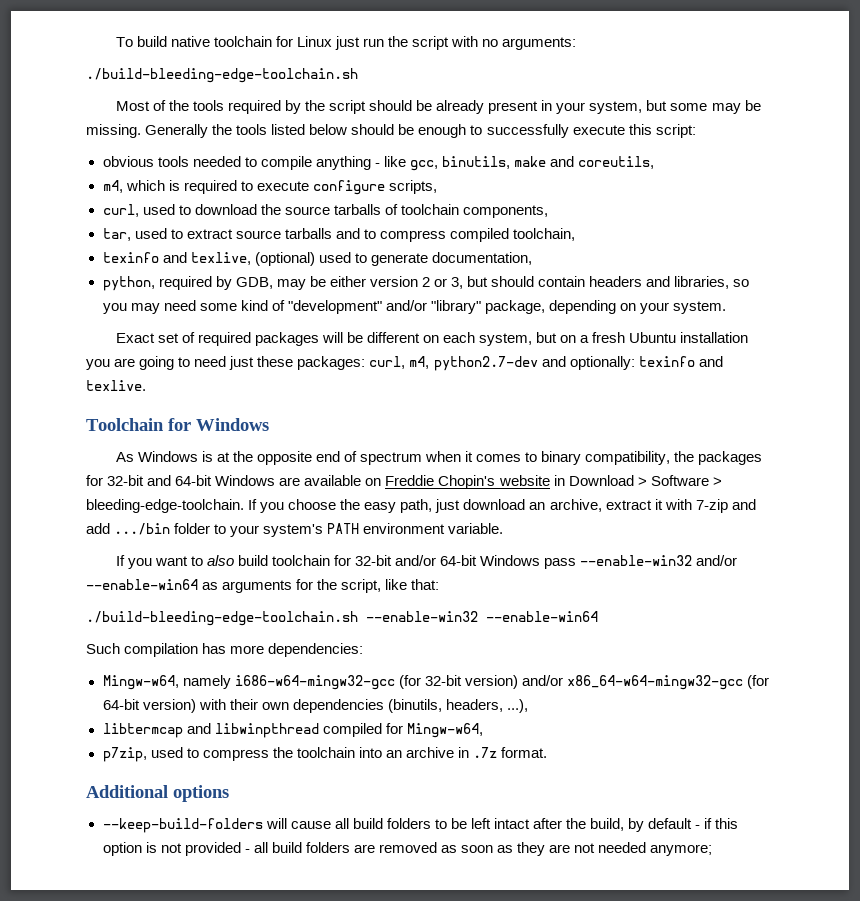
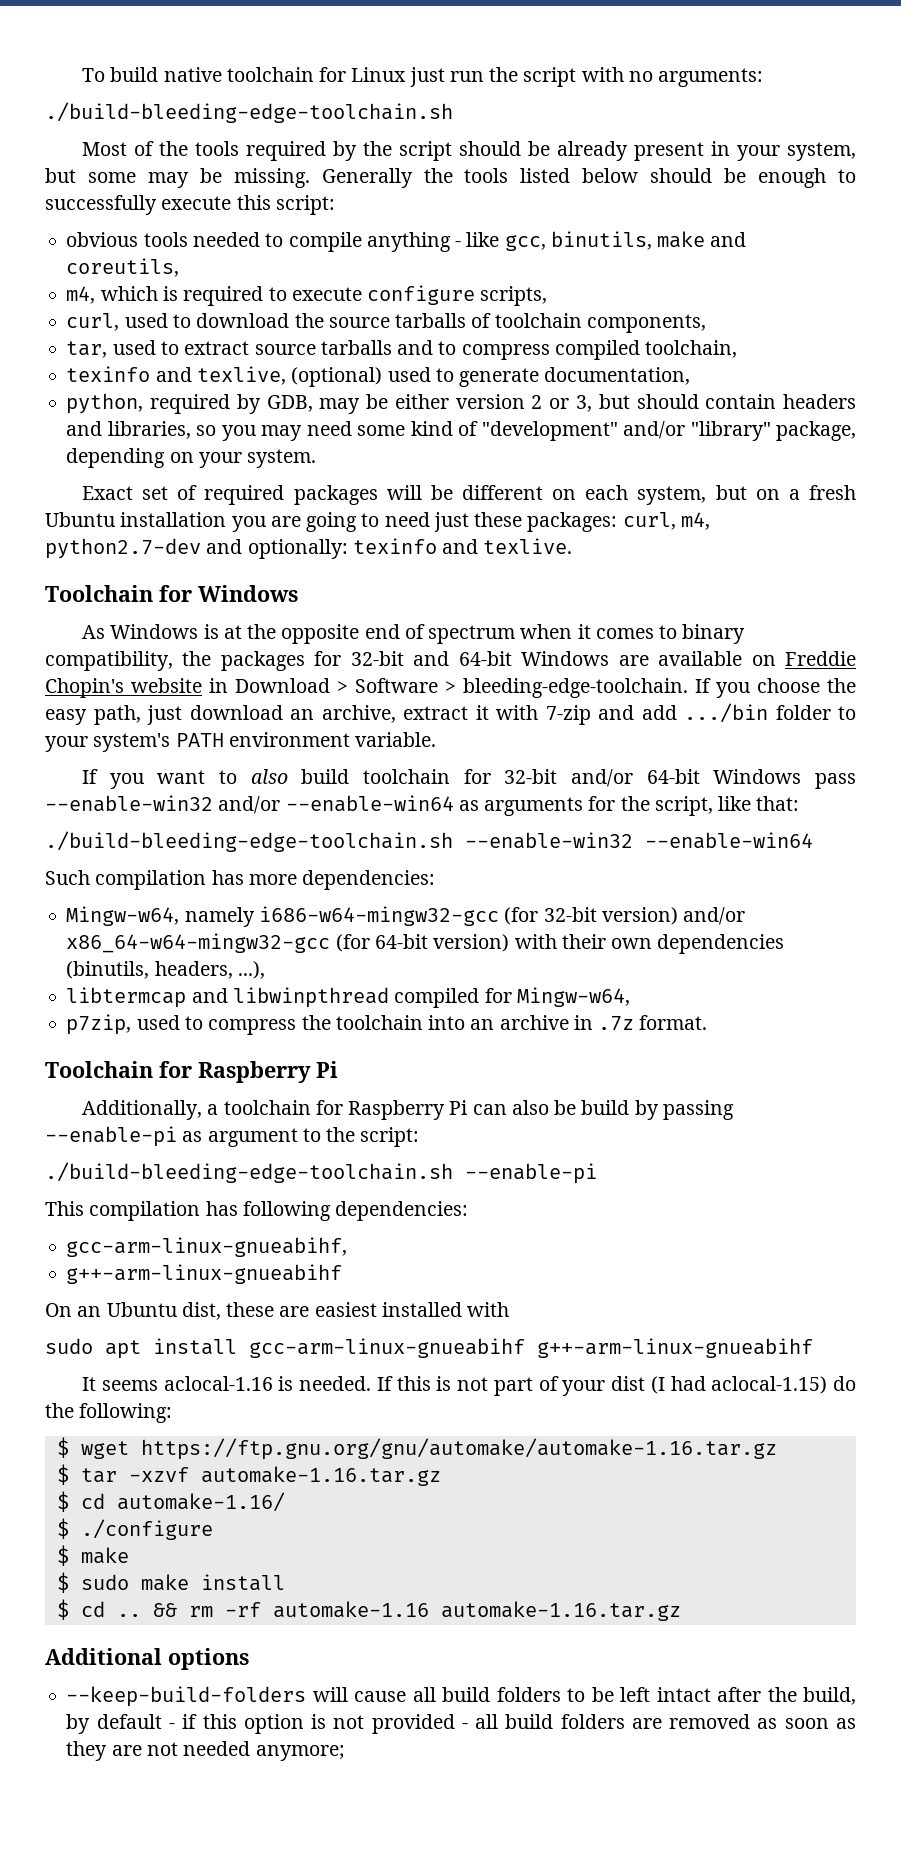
(548, 752) none -> [45,1061,338,1083] [81,1100,734,1120] [45,1126,420,1147] [45,1162,597,1184] [45,1201,469,1221] [66,1237,348,1257] [66,1264,343,1284] [45,1302,510,1320] [45,1338,813,1359] [81,1376,857,1396] [45,1403,173,1423] [56,1437,777,1460] [56,1464,441,1486] [56,1491,285,1512] [56,1518,213,1540] [56,1545,129,1566] [56,1572,285,1593] [56,1599,681,1621] // Toolchain for Raspberry Pi // Additionally, a toolchain for Raspberry Pi can also be build by passing --enable-pi as argument to the script: // ./build-bleeding-edge-toolchain.sh --enable-pi // This compilation has following dependencies: // gcc-arm-linux-gnueabihf, // g++-arm-linux-gnueabihf // On an Ubuntu dist, these are easiest installed with // sudo apt install gcc-arm-linux-gnueabihf g++-arm-linux-gnueabihf // It seems aclocal-1.16 is needed. If this is not part of your dist (I had aclocal-1.15) do the following: // $ wget https://ftp.gnu.org/gnu/automake/automake-1.16.tar.gz // $ tar -xzvf automake-1.16.tar.gz // $ cd automake-1.16/ // $ ./configure // $ make // $ sudo make install // $ cd .. && rm -rf automake-1.16 automake-1.16.tar.gz

